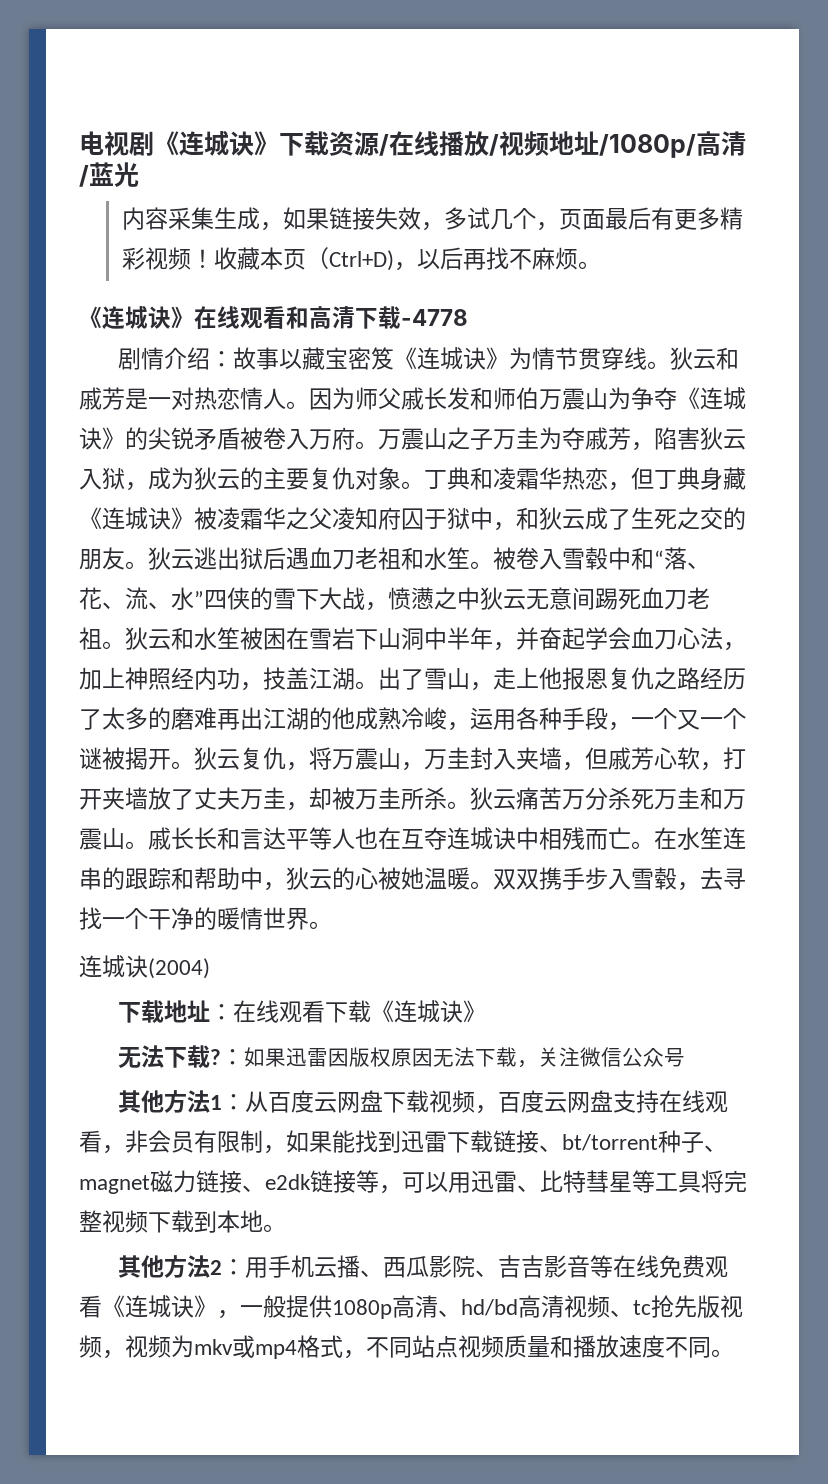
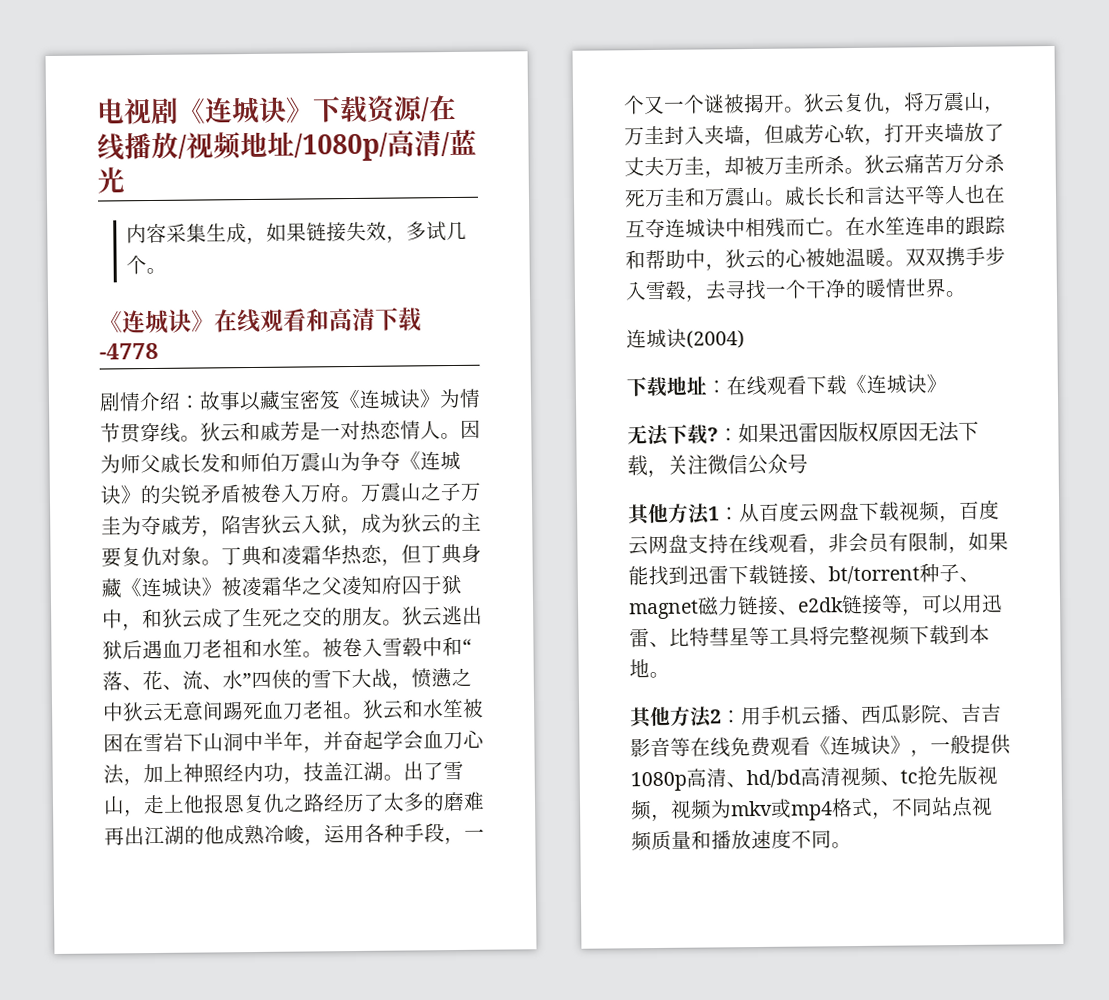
[536,207,744,231] [122,247,579,271] ，页面最后有更多精彩视频！收藏本页（Ctrl+D)，以后再找不麻烦 -> (148, 265) none

